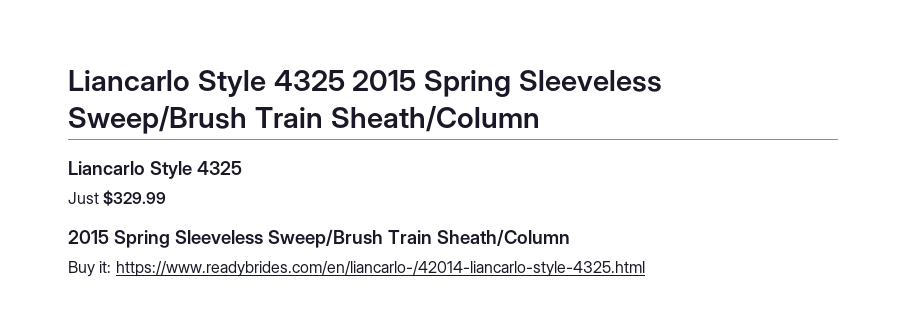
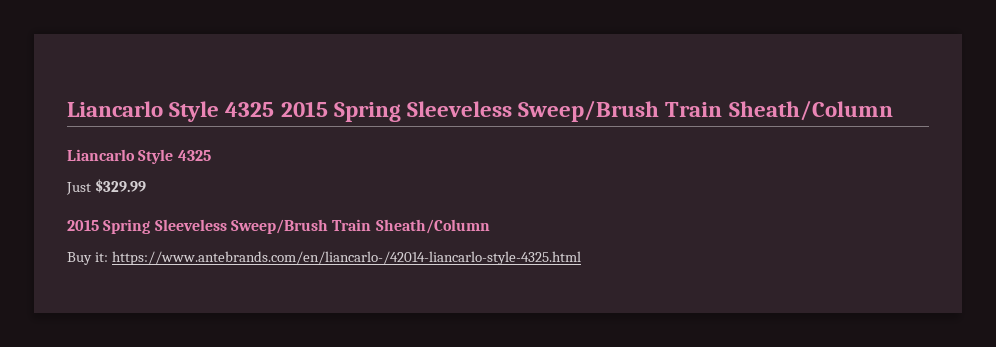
[115,261,645,277] https://www.readybrides.com/en/liancarlo-/42014-liancarlo-style-4325.html -> [111,251,581,265] https://www.antebrands.com/en/liancarlo-/42014-liancarlo-style-4325.html

